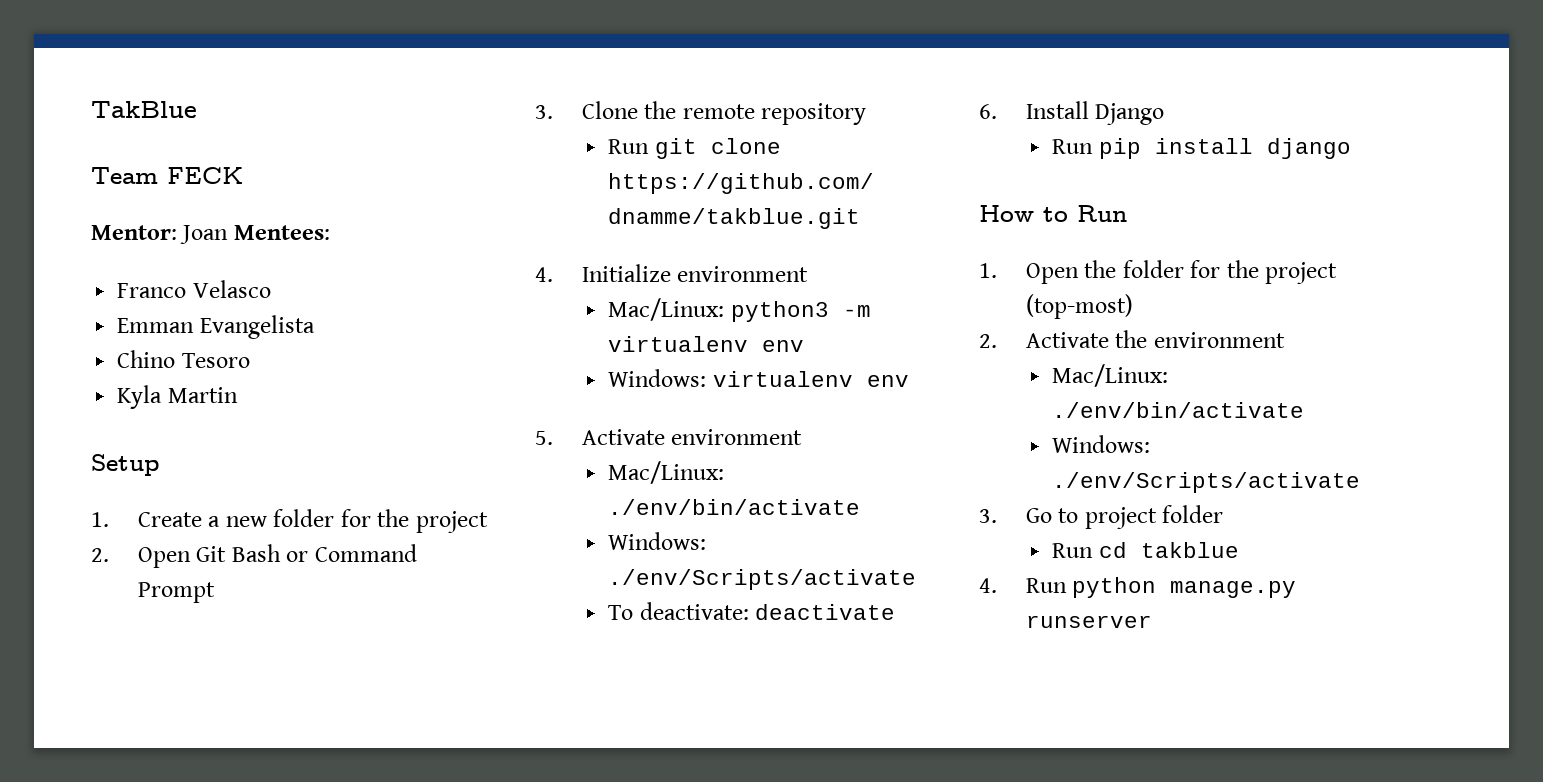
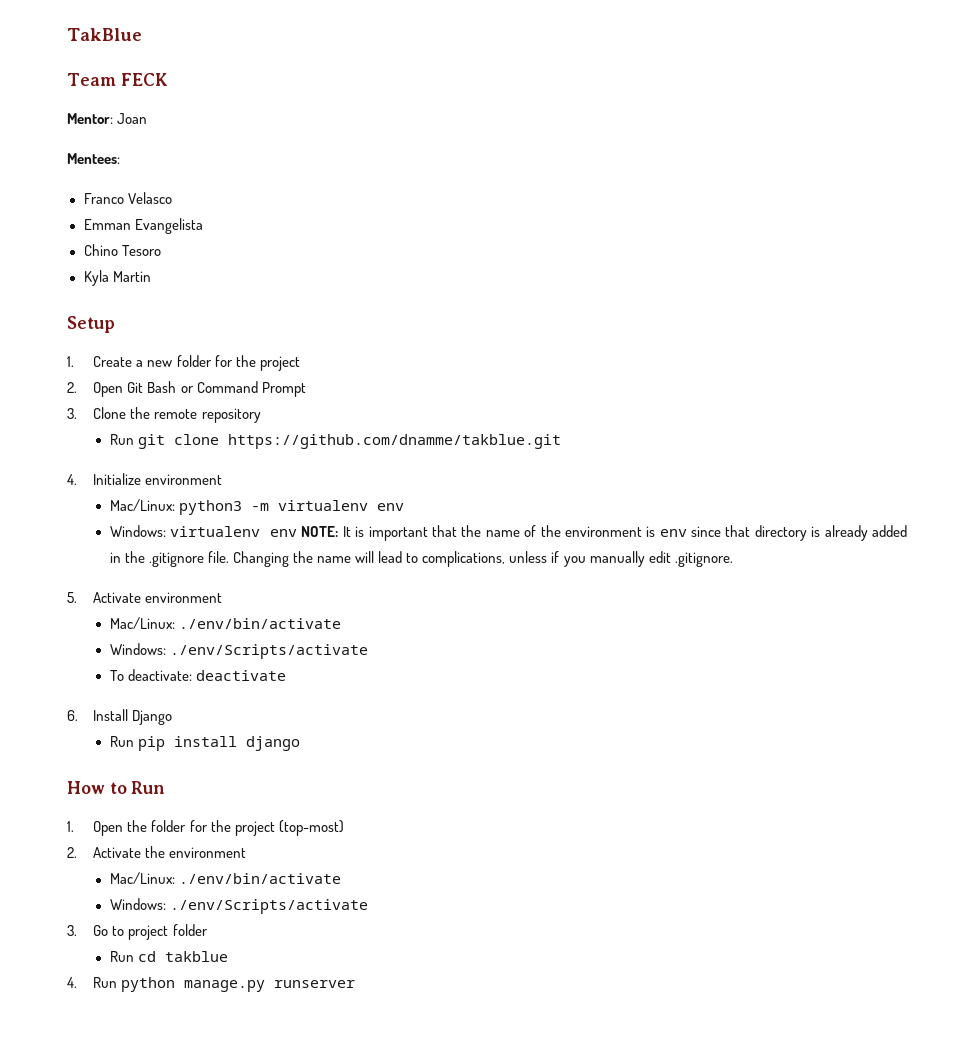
(229, 234) none -> (148, 118) //
(909, 381) none -> [301,525,907,541] [109,551,733,567] NOTE: It is important that the name of the environment is env since that directory is already added in the .gitignore file. Changing the name will lead to complications, unless if you manually edit .gitignore.

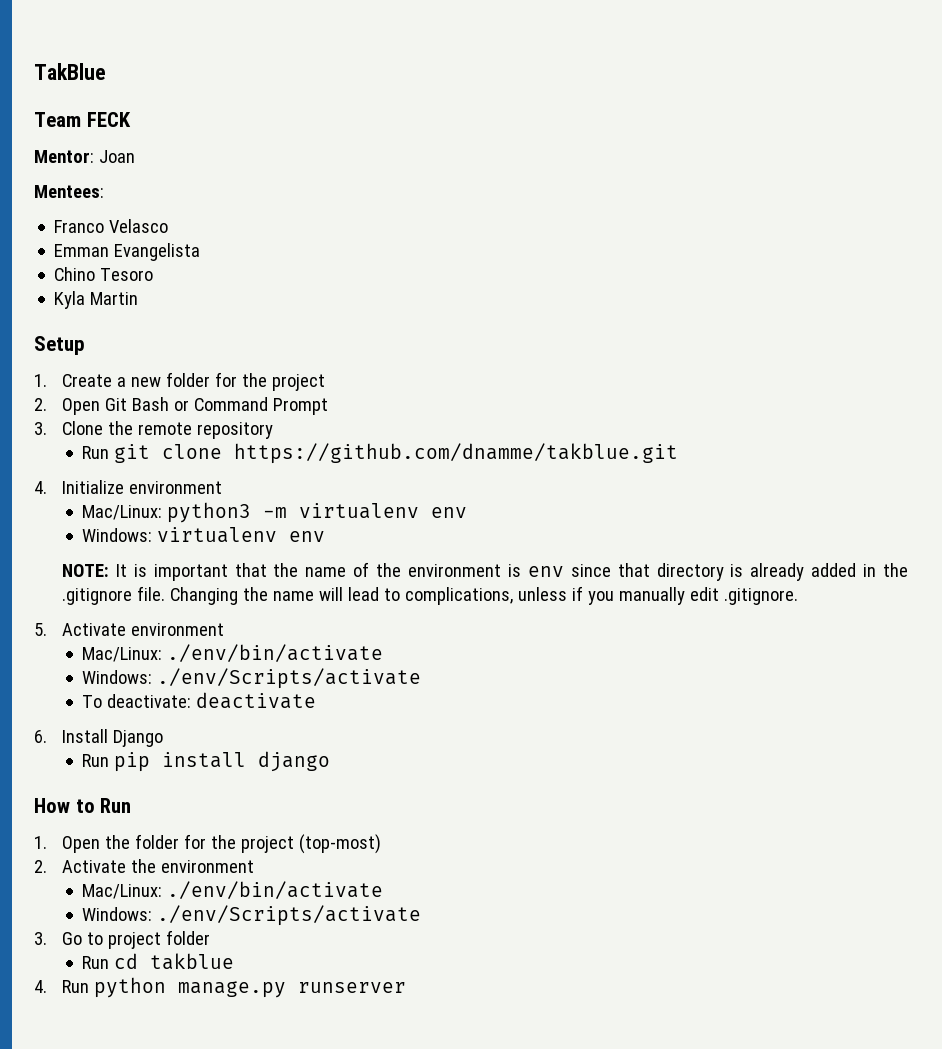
(298, 533) none -> (326, 536) //

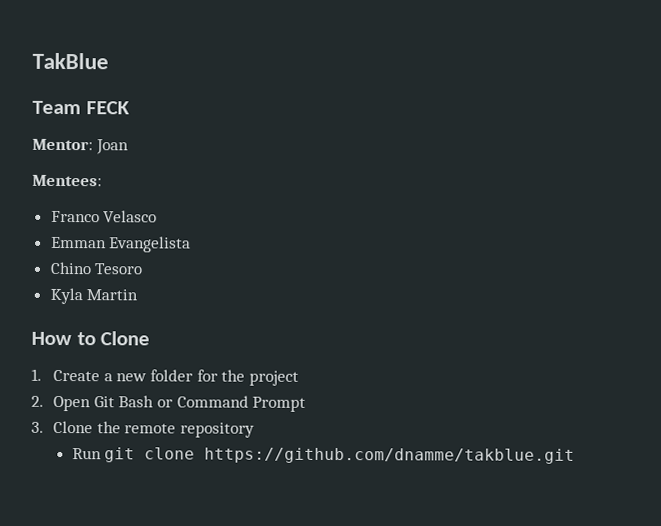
[34,336,85,355] Setup -> [31,331,151,346] How to Clone
[34,480,222,494] [82,502,468,523] [82,527,326,543] [61,562,908,581] [61,586,798,605] [34,623,224,636] [82,644,384,662] [82,668,422,689] [82,692,317,709] [34,729,163,747] [82,751,331,772] [34,798,132,813] [34,834,381,854] [34,859,254,873] [82,881,384,899] [82,905,422,926] [34,930,210,949] [82,953,235,970] [34,977,406,998] // 4. Initialize environment // Mac/Linux: python3 -m virtualenv env // Windows: virtualenv env // NOTE: It is important that the name of the environment is env since that directory is already added in the .gitignore file. Changing the name will lead to complications, unless if you manually edit .gitignore. // 5. Activate environment // Mac/Linux: ./env/bin/activate // Windows: ./env/Scripts/activate // To deactivate: deactivate // 6. Install Django // Run pip install django // How to Run // 1. Open the folder for the project (top-most) // 2. Activate the environment // Mac/Linux: ./env/bin/activate // Windows: ./env/Scripts/activate // 3. Go to project folder // Run cd takblue // 4. Run python manage.py runserver -> (576, 455) none

